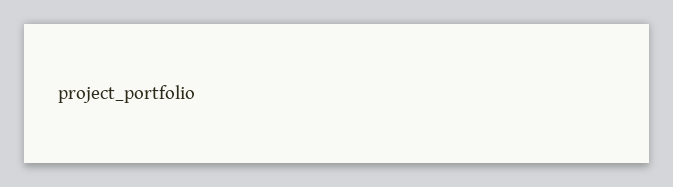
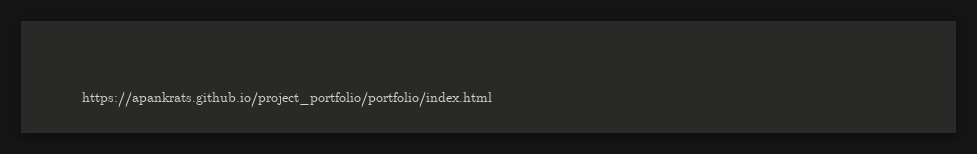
[58,85,195,103] project_portfolio -> [82,91,492,108] https://apankrats.github.io/project_portfolio/portfolio/index.html

